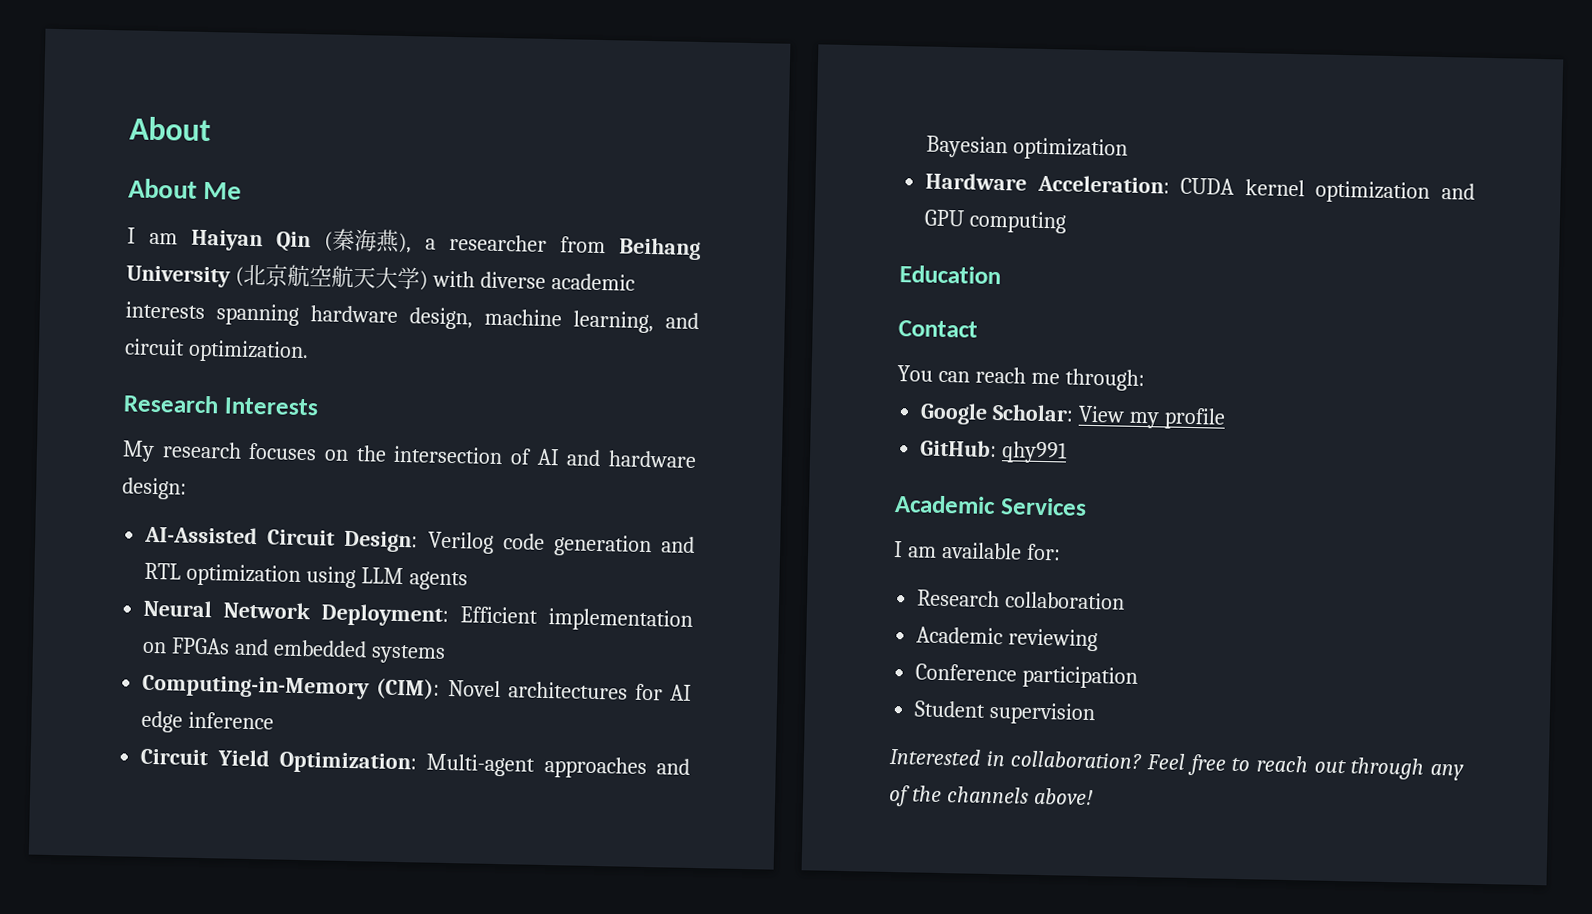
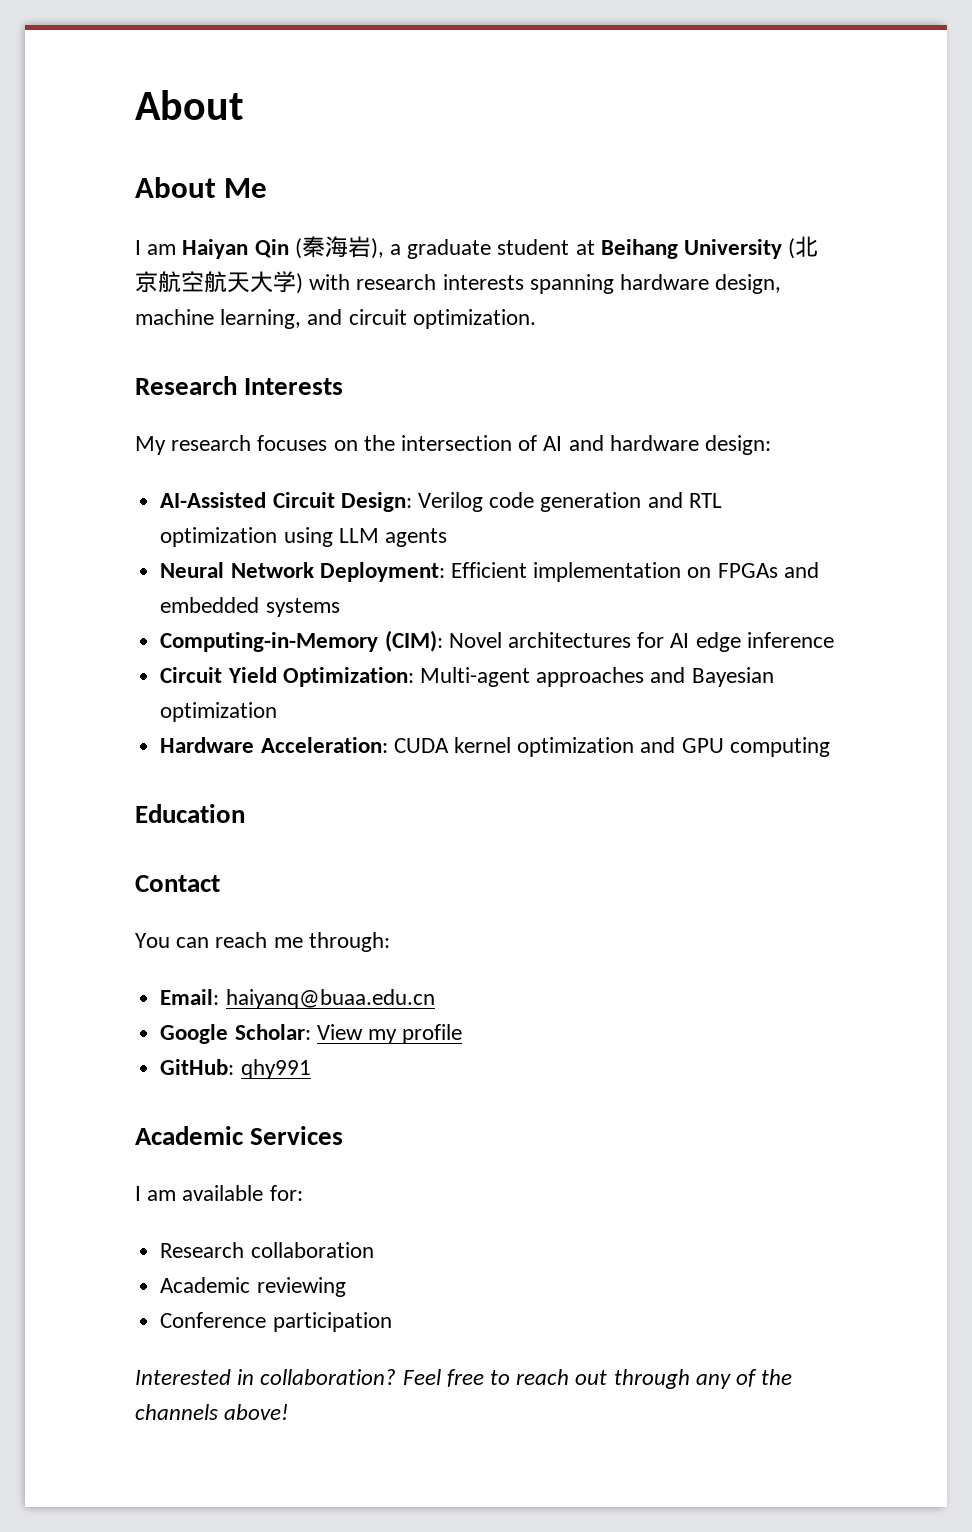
[376,229,400,253] 燕 -> [347,236,371,258] 岩
[449,233,606,254] researcher from -> [407,239,595,259] graduate student at
[479,271,635,291] diverse academic -> [356,274,437,290] research
(1145, 380) none -> [160,989,435,1009] // Email: haiyanq@buaa.edu.cn
[914,700,1097,726] // Student supervision -> (392, 1322) none

